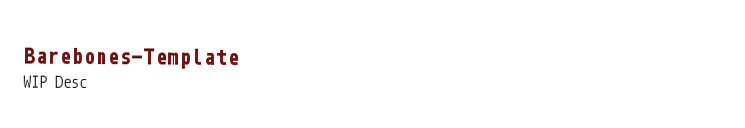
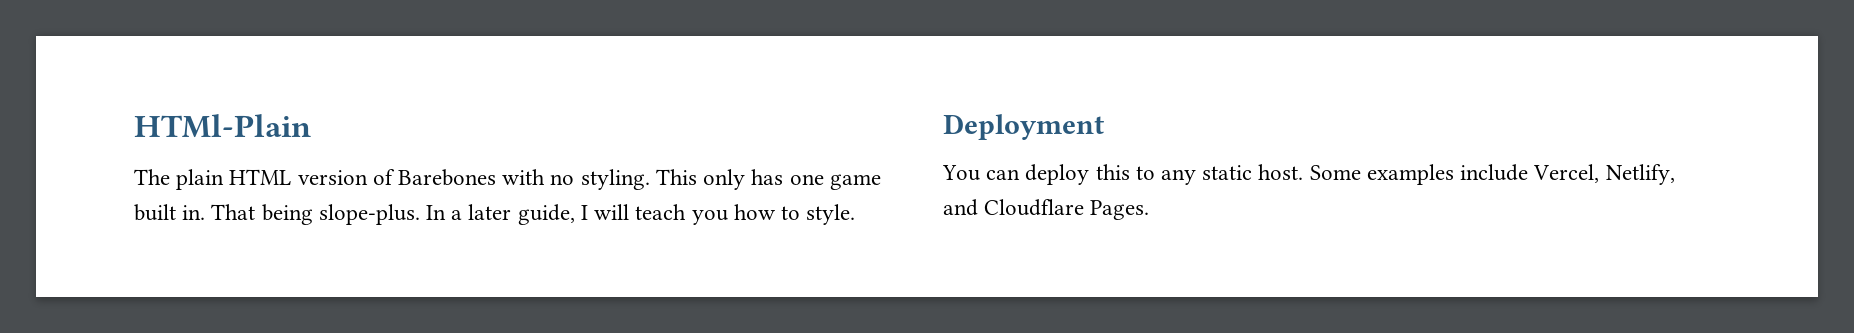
[22,47,240,70] [22,75,87,89] Barebones-Template // WIP Desc -> [134,114,311,138] [134,169,881,190] [134,204,856,225] [943,114,1104,140] [942,164,1675,185] [943,199,1150,220] HTMl-Plain // The plain HTML version of Barebones with no styling. This only has one game built in. That being slope-plus. In a later guide, I will teach you how to style. // Deployment // You can deploy this to any static host. Some examples include Vercel, Netlify, and Cloudflare Pages.

